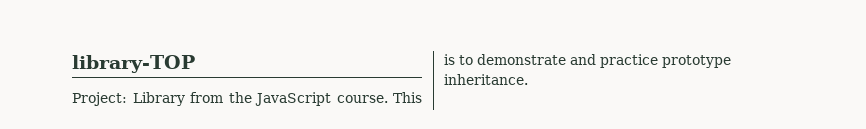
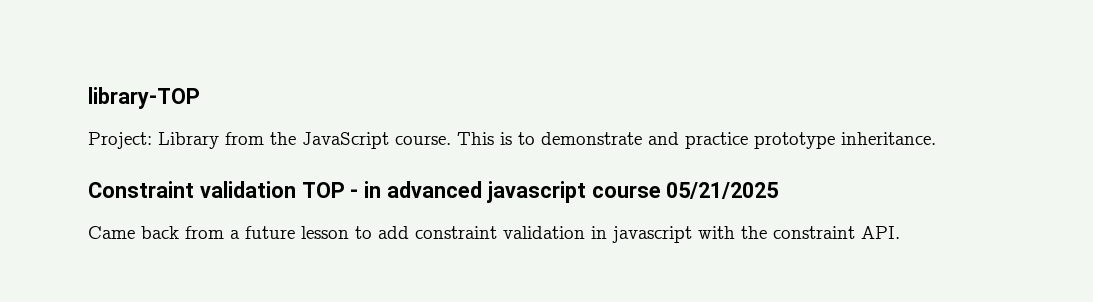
(528, 79) none -> [88,181,780,203] [88,226,900,243] // Constraint validation TOP - in advanced javascript course 05/21/2025 // Came back from a future lesson to add constraint validation in javascript with the constraint API.

